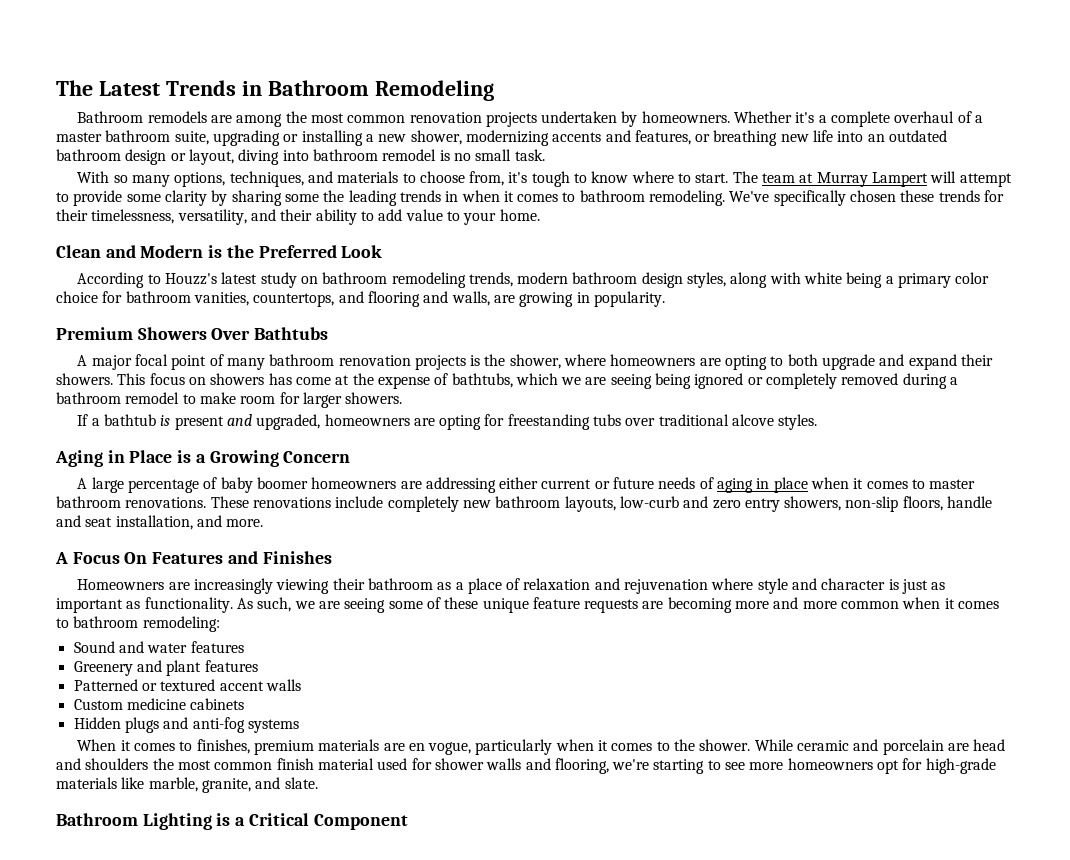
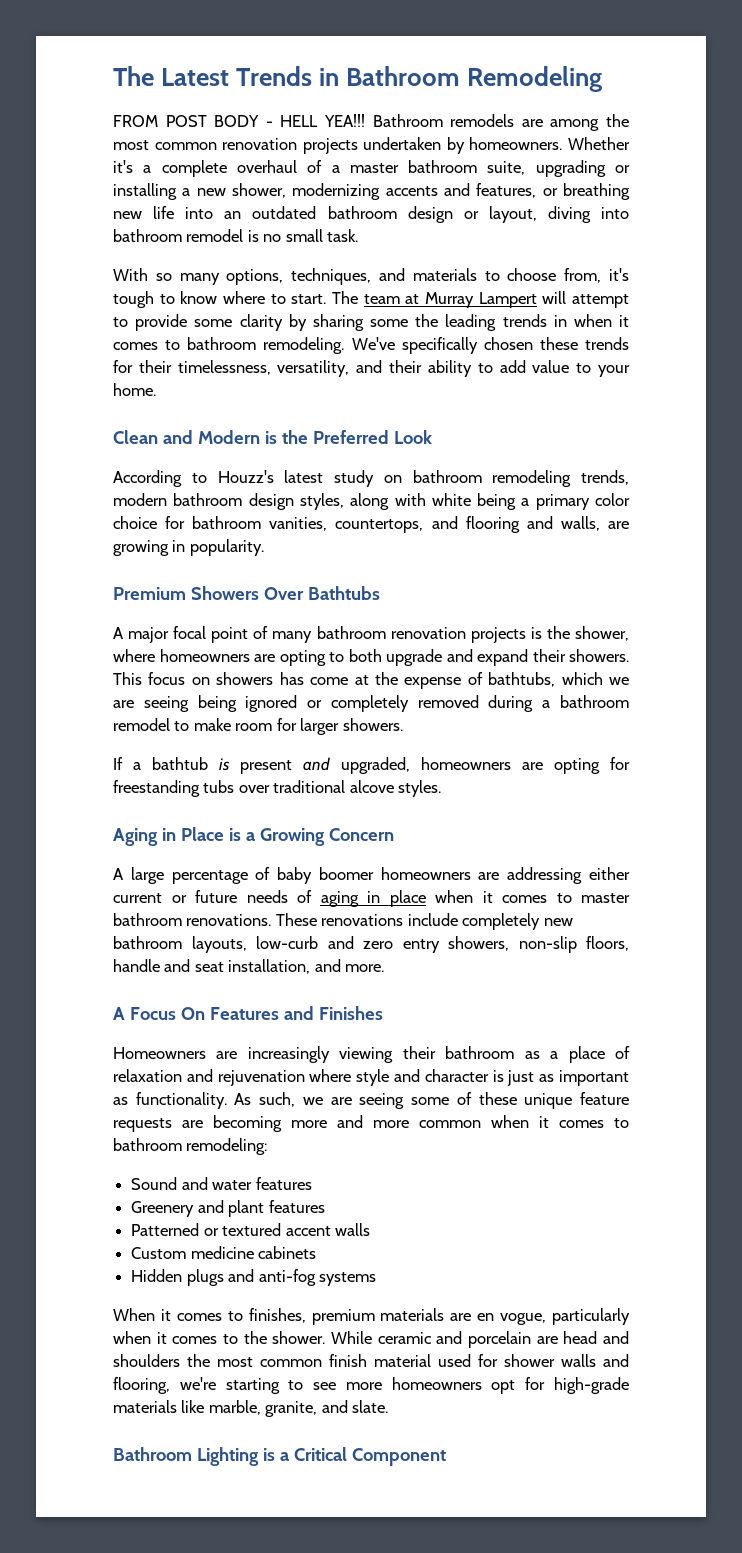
(494, 90) none -> [113,114,365,127] FROM POST BODY - HELL YEA!!!

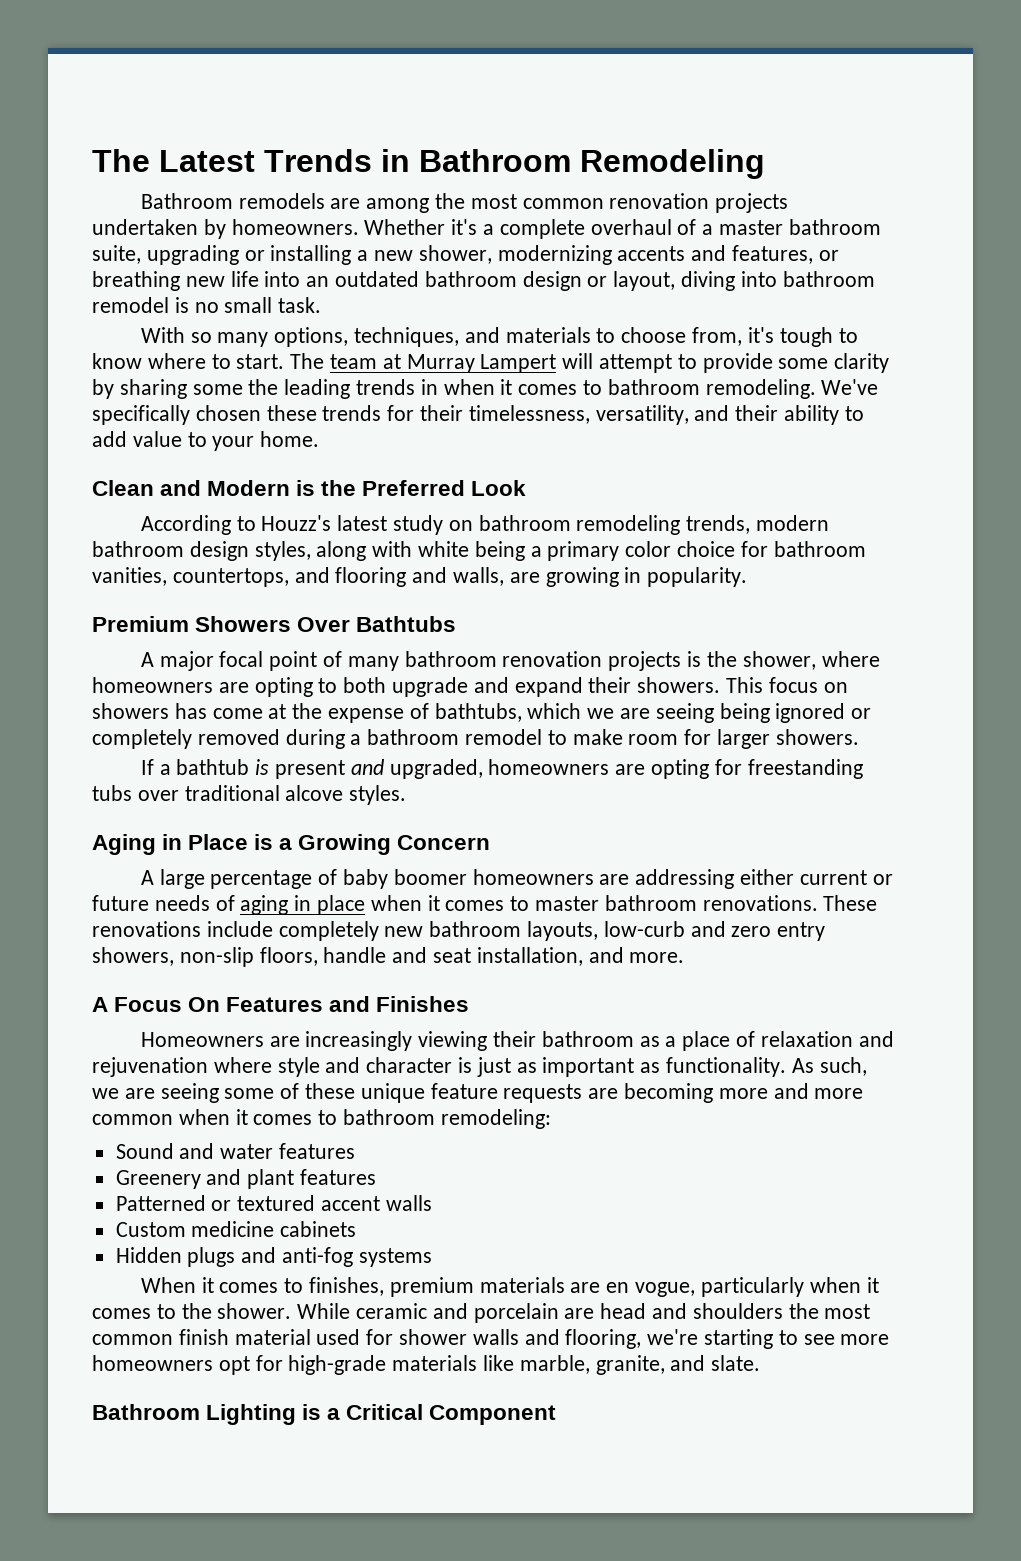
[113,114,365,127] FROM POST BODY - HELL YEA!!! -> (765, 164) none

